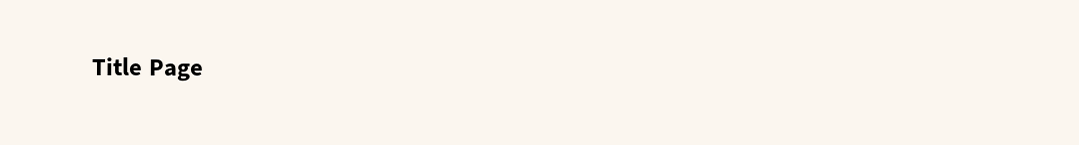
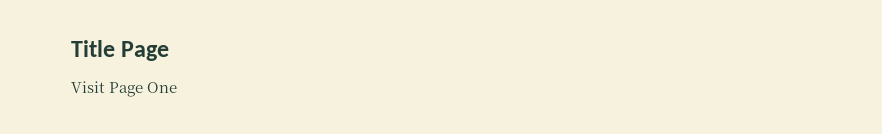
(204, 70) none -> [71,81,178,97] // Visit Page One

